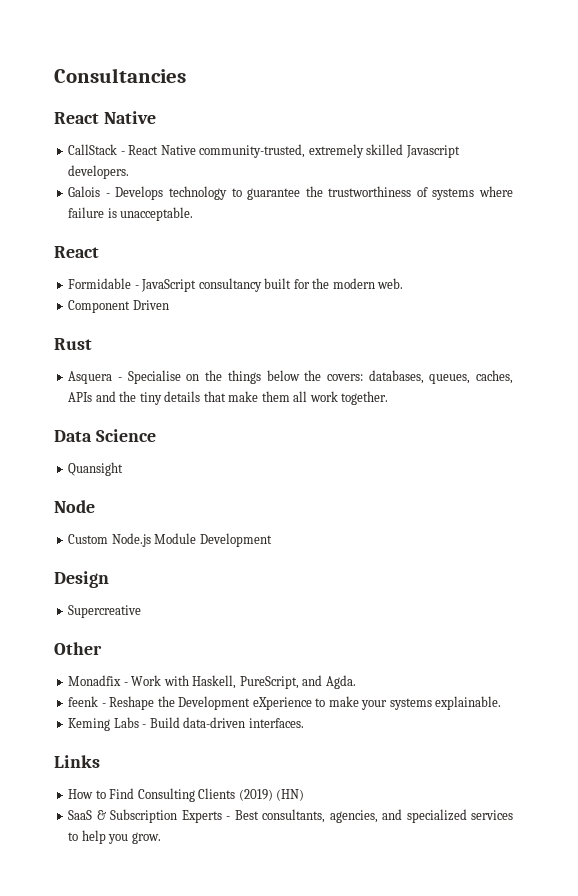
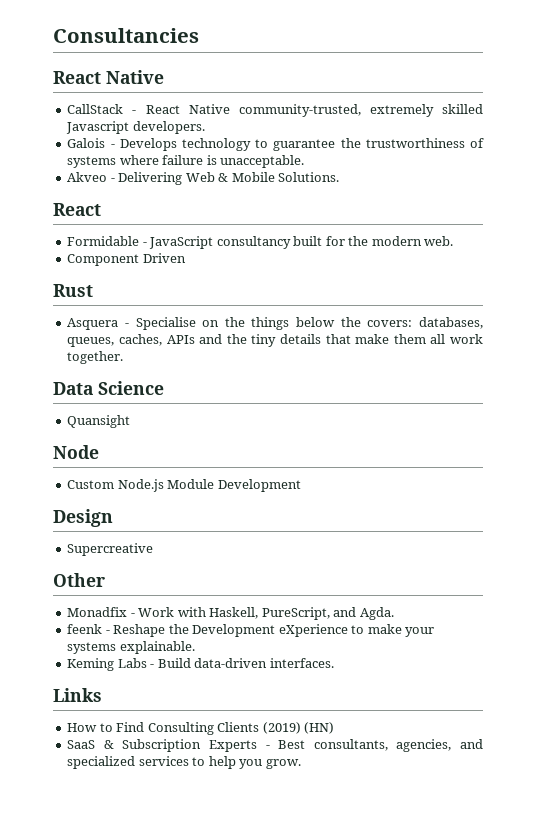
(194, 214) none -> [67,172,340,185] // Akveo - Delivering Web & Mobile Solutions.

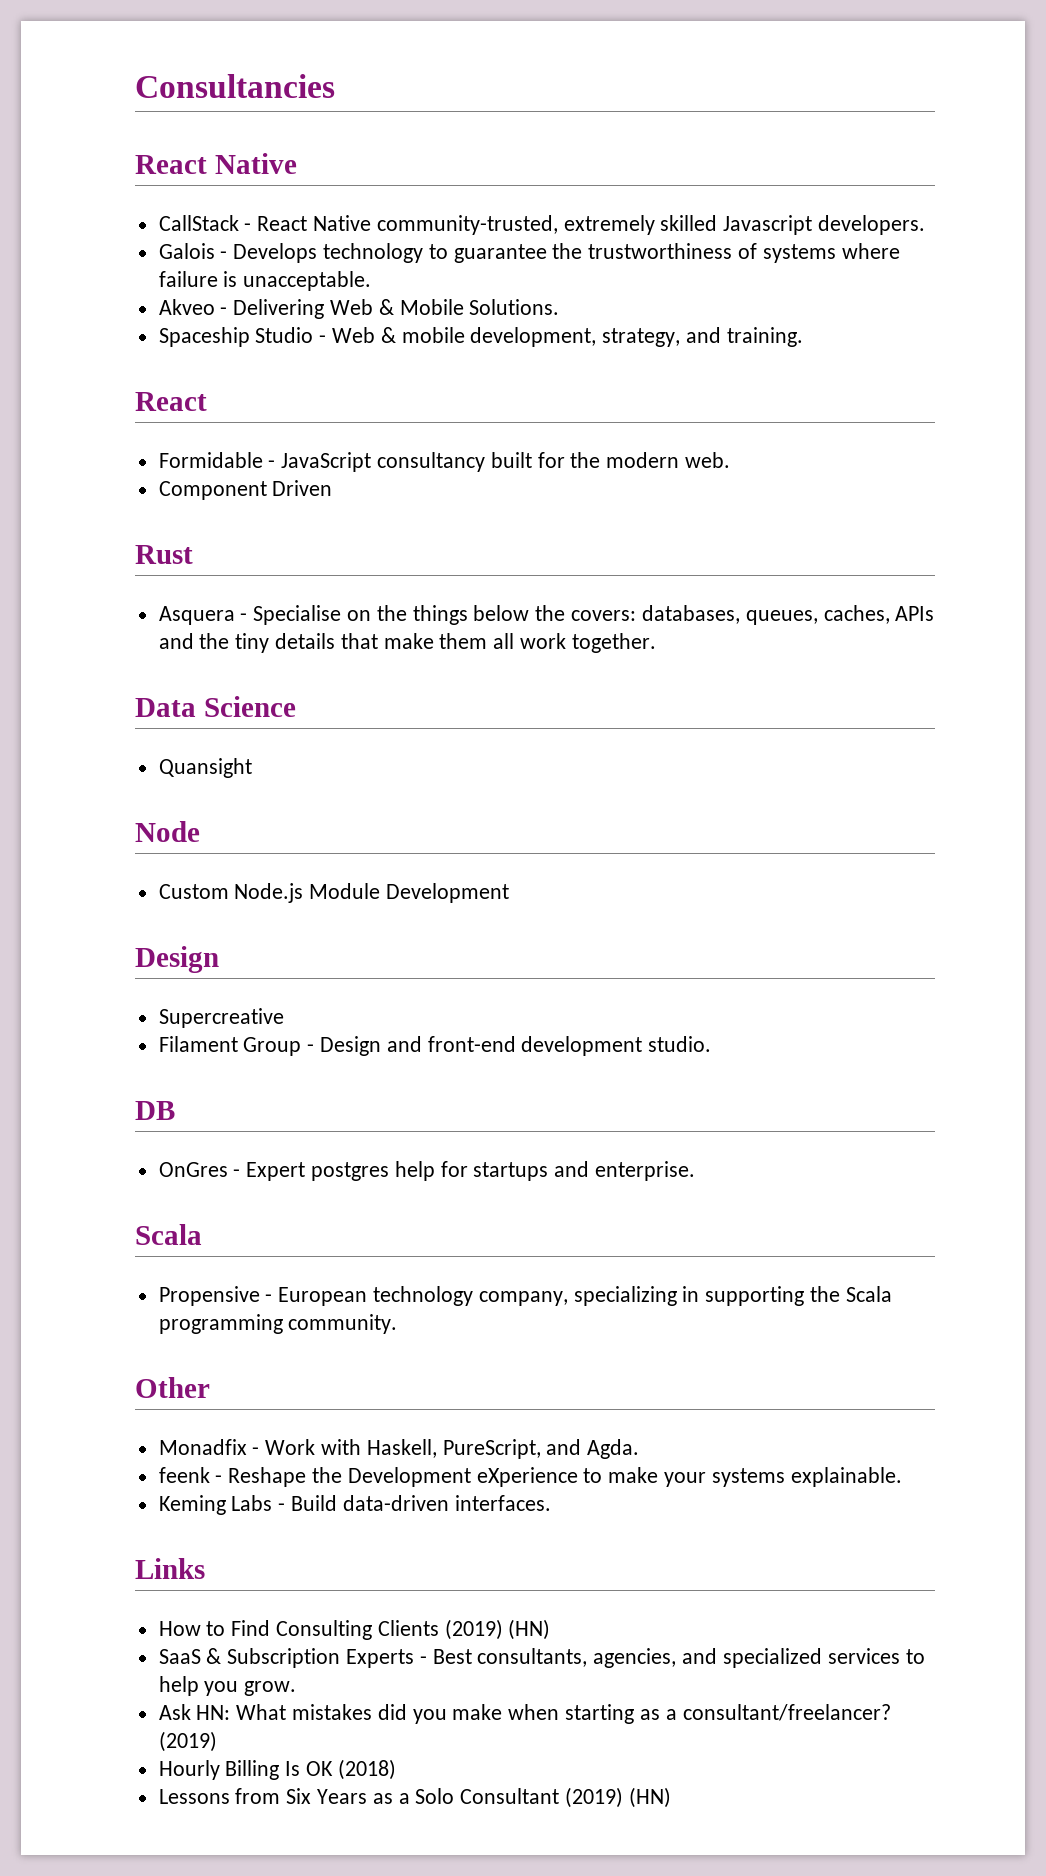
(340, 177) none -> [158,327,803,347] // Spaceship Studio - Web & mobile development, strategy, and training.
(154, 549) none -> [158,1036,712,1056] [135,1101,175,1120] [158,1161,696,1181] [135,1224,202,1245] [158,1286,892,1306] [158,1314,398,1334] // Filament Group - Design and front-end development studio. // DB // OnGres - Expert postgres help for startups and enterprise. // Scala // Propensive - European technology company, specializing in supporting the Scala programming community.
(301, 764) none -> [158,1704,891,1724] [158,1731,217,1752] [158,1759,396,1780] [158,1787,671,1808] // Ask HN: What mistakes did you make when starting as a consultant/freelancer? (2019) // Hourly Billing Is OK (2018) // Lessons from Six Years as a Solo Consultant (2019) (HN)

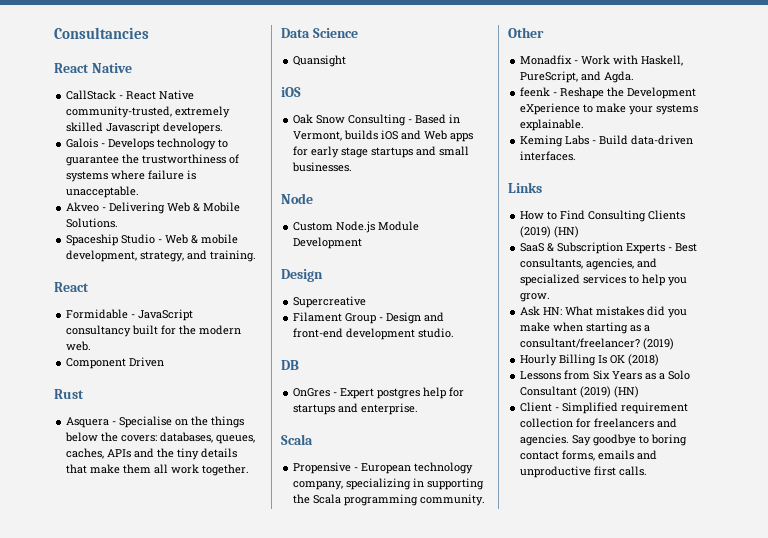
(252, 768) none -> [281,87,301,97] [293,114,461,126] [293,130,474,142] [293,146,470,158] [292,162,353,172] // iOS // Oak Snow Consulting - Based in Vermont, builds iOS and Web apps for early stage startups and small businesses.
(671, 1797) none -> [520,402,689,414] [520,418,678,428] [520,434,688,446] [520,450,658,461] [520,466,648,478] // Client - Simplified requirement collection for freelancers and agencies. Say goodbye to boring contact forms, emails and unproductive first calls.

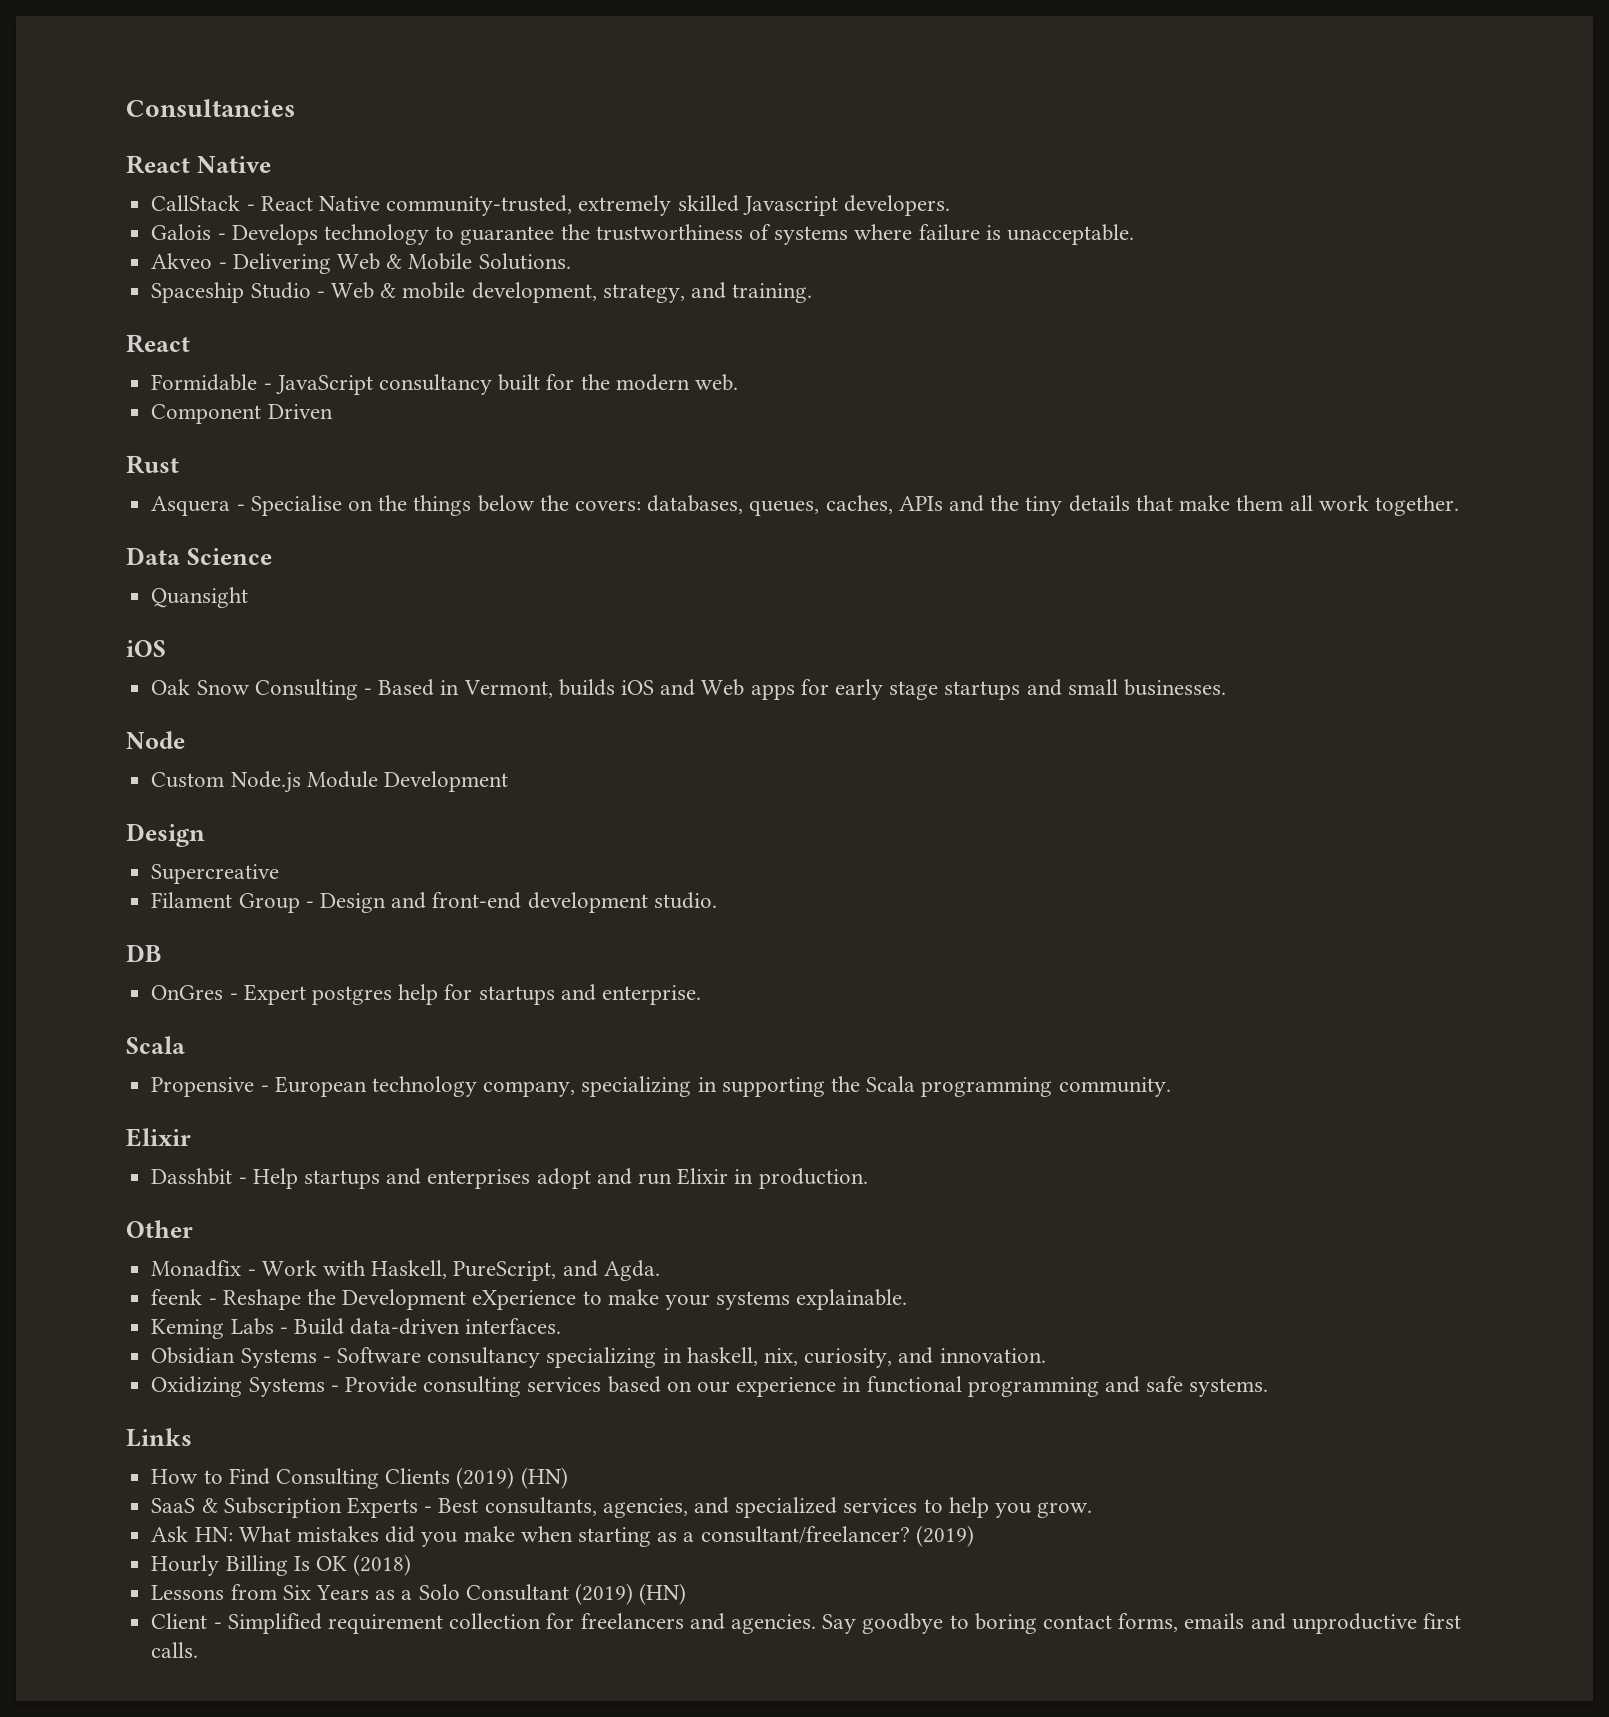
(486, 500) none -> [126,1128,191,1147] [151,1168,868,1189] // Elixir // Dasshbit - Help startups and enterprises adopt and run Elixir in production.
(577, 156) none -> [151,1347,1046,1368] [151,1376,1269,1397] // Obsidian Systems - Software consultancy specializing in haskell, nix, curiosity, and innovation. // Oxidizing Systems - Provide consulting services based on our experience in functional programming and safe systems.

